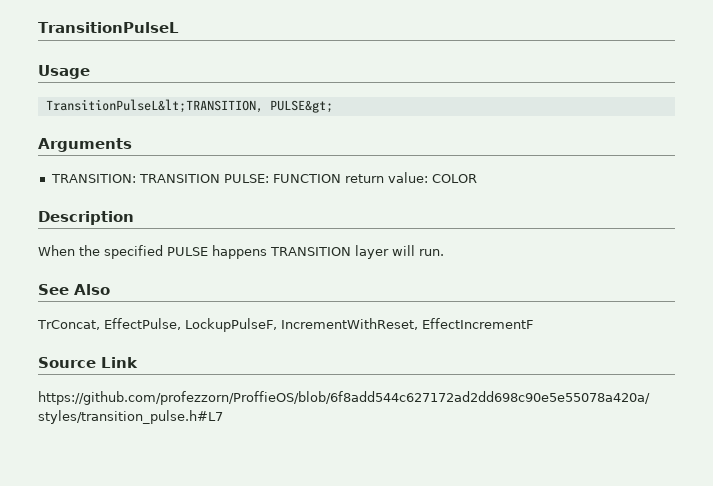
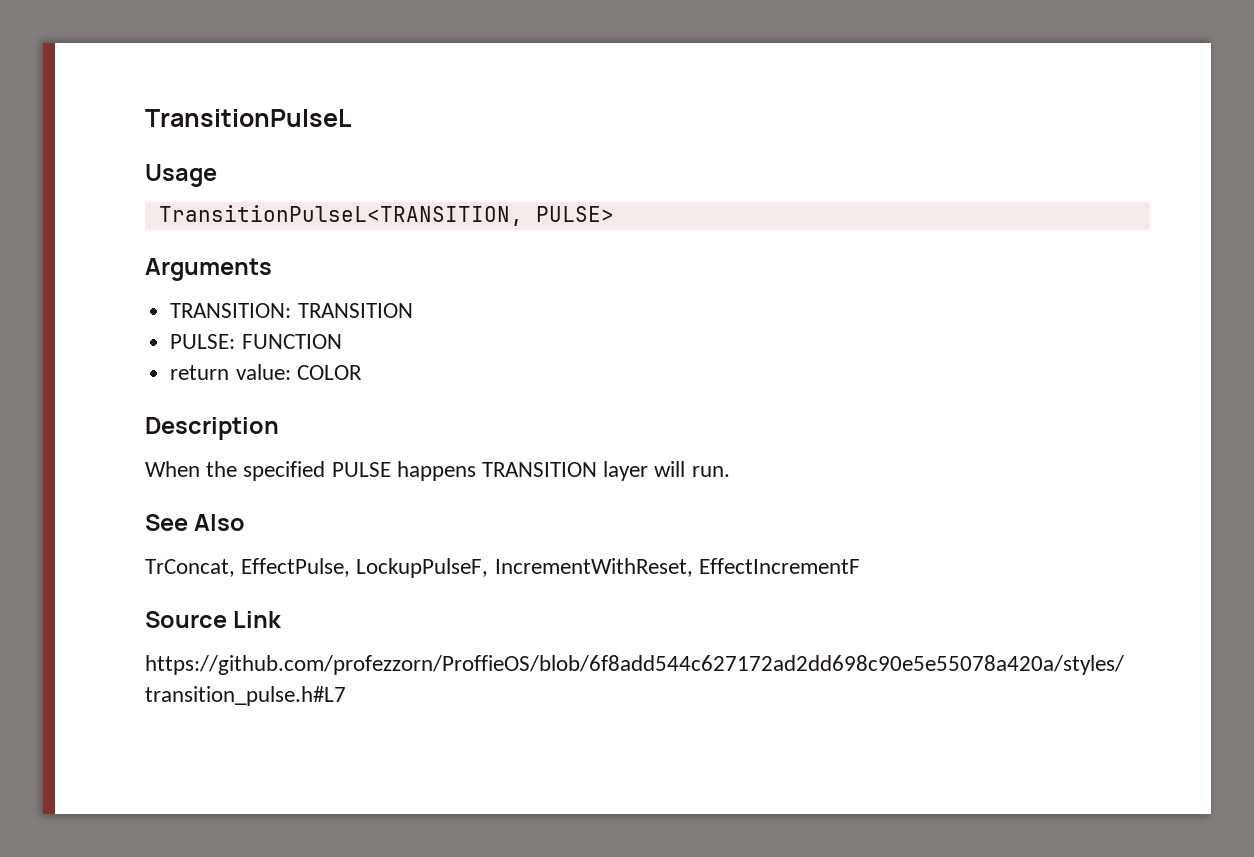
[45,99,333,113] TransitionPulseL&lt;TRANSITION, PULSE&gt; -> [158,205,614,226] TransitionPulseL<TRANSITION, PULSE>
(220, 178) none -> (413, 310) //
(341, 178) none -> (342, 341) //

